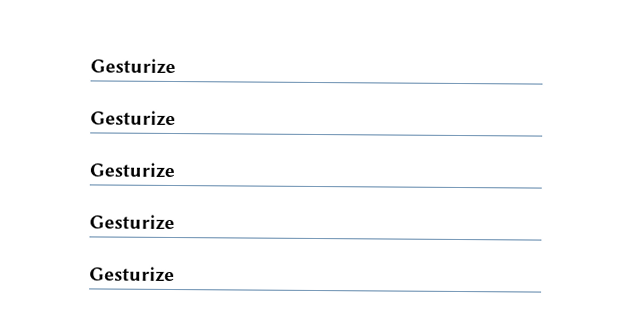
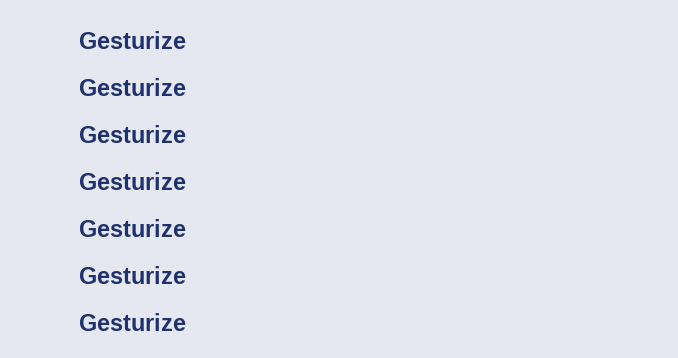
[90,58,176,75] [90,110,176,127] [89,162,175,179] [89,214,175,231] [89,266,175,283] Gesturize // Gesturize // Gesturize // Gesturize // Gesturize -> [79,31,186,49] [79,78,186,96] [79,125,186,143] [79,172,186,190] [79,219,186,237] [79,266,186,284] [79,313,186,331] Gesturize // Gesturize // Gesturize // Gesturize // Gesturize // Gesturize // Gesturize

